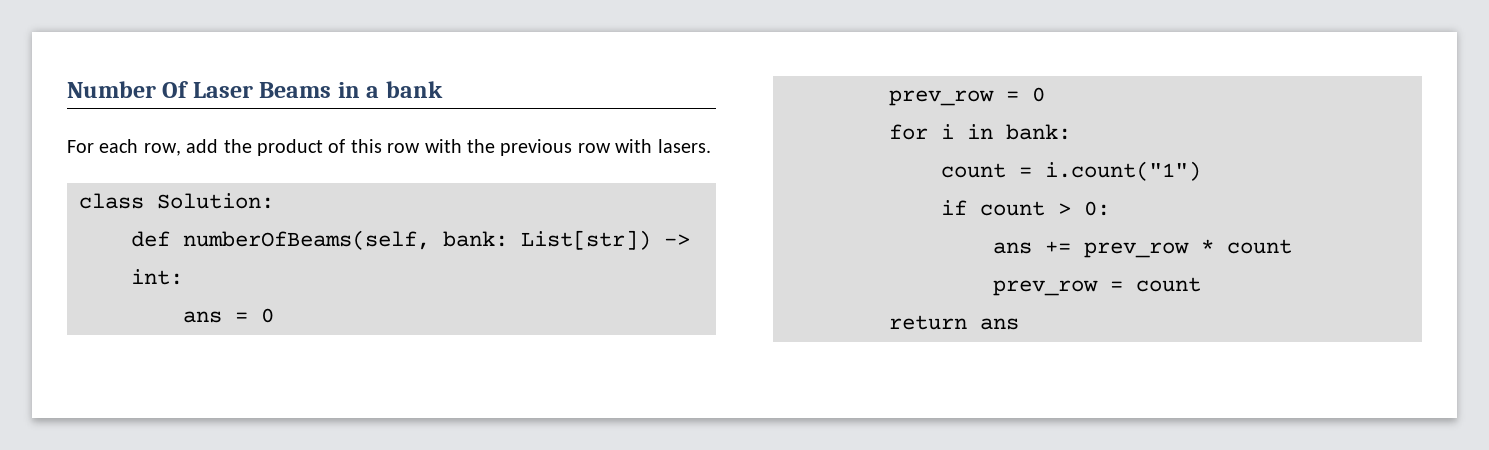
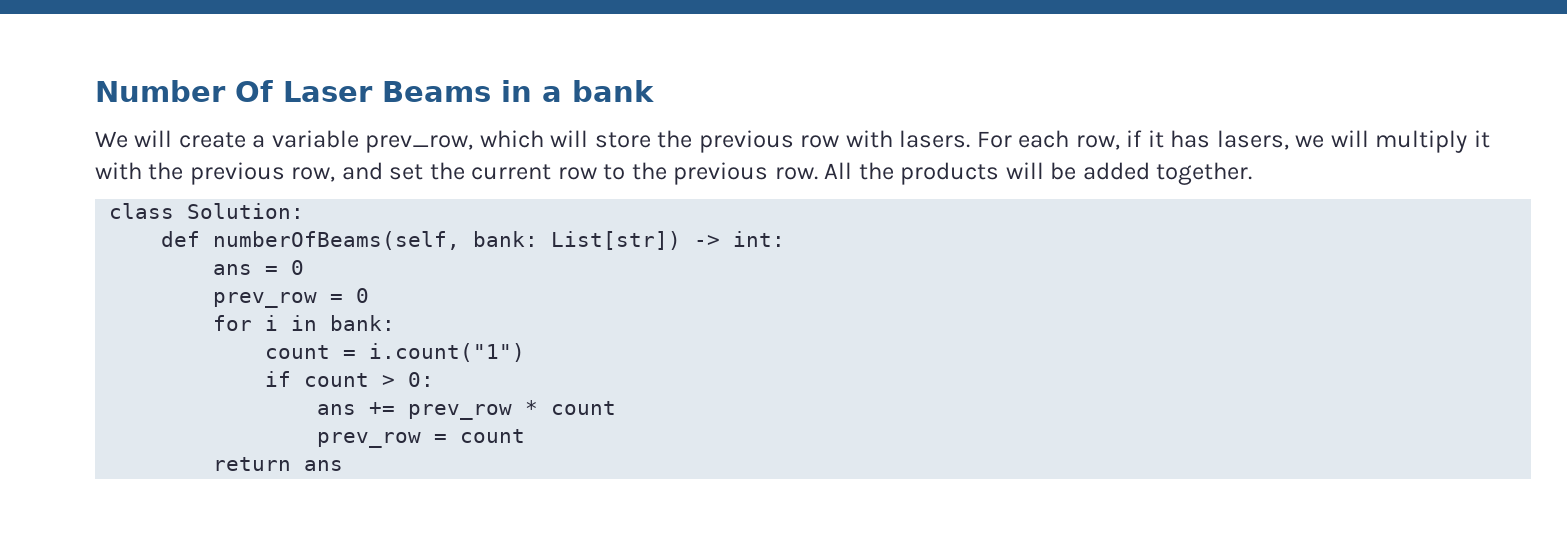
[67,139,462,156] For each row, add the product of this row with -> [95,130,651,153] We will create a variable prev_row, which will store
(711, 146) none -> [976,130,1490,153] [95,162,1253,185] For each row, if it has lasers, we will multiply it with the previous row, and set the current row to the previous row. All the products will be added together.

